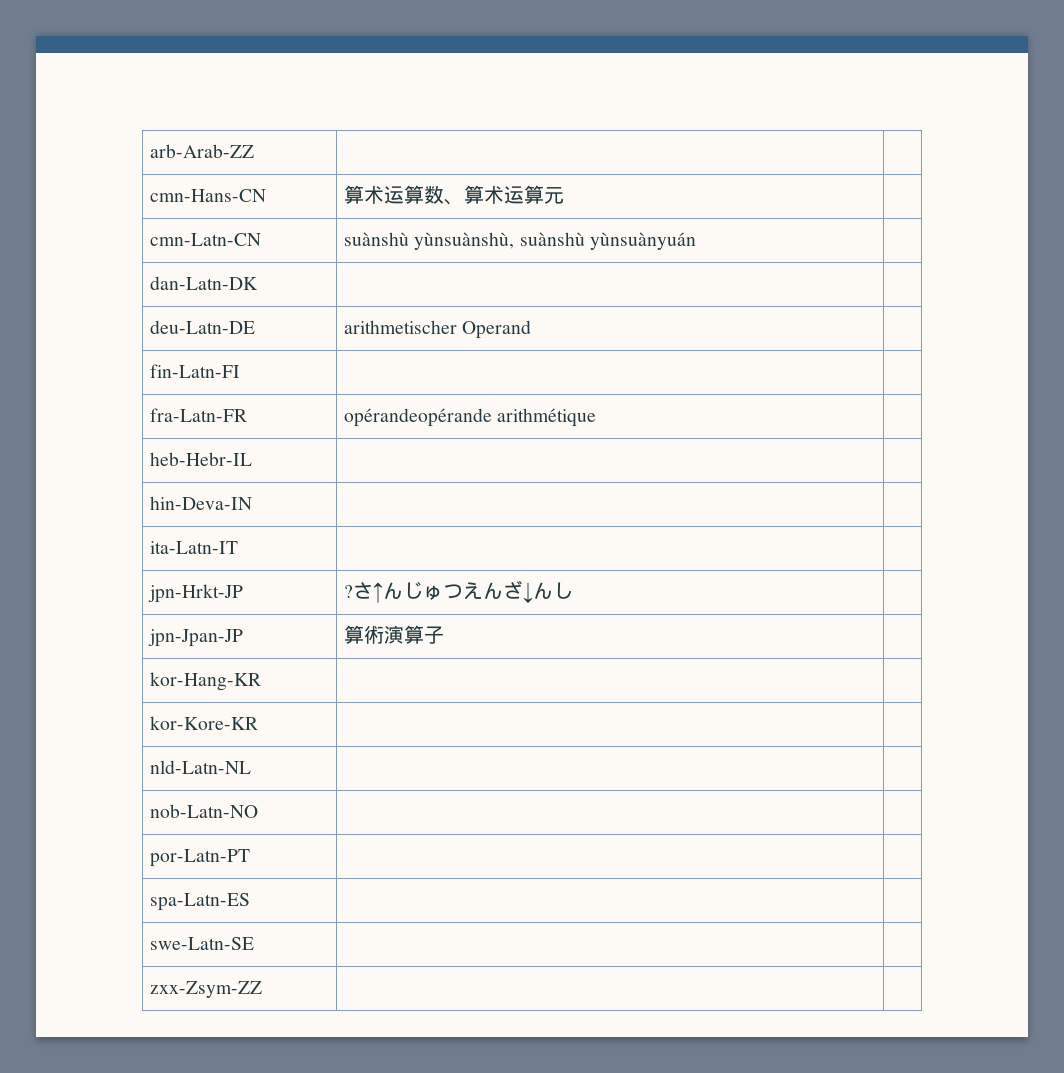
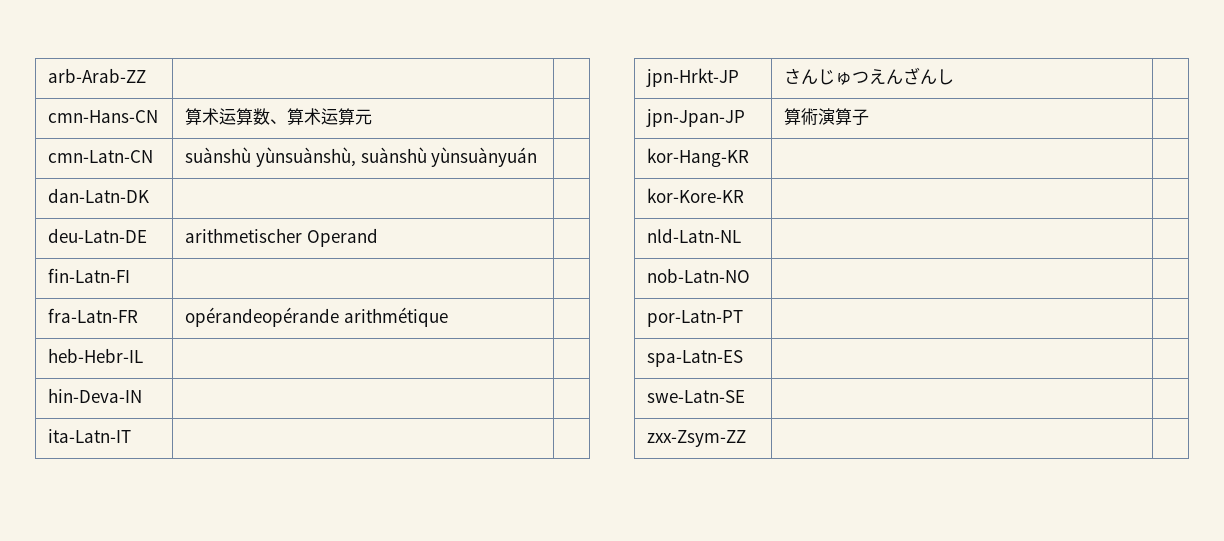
[344,582,384,603] ?さ↑ -> [784,68,802,84] さ
[523,582,534,603] ↓ -> (921, 76) none

